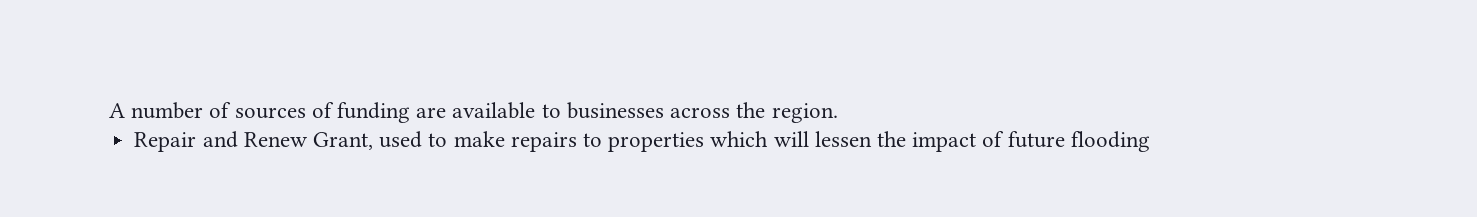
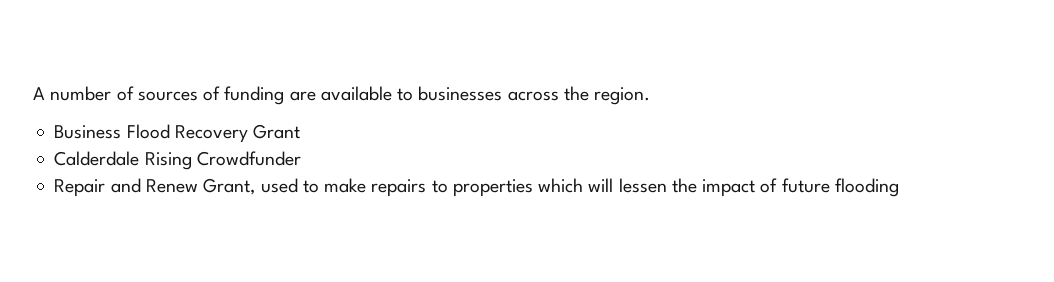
(838, 113) none -> [54,124,301,143] [54,151,301,170] // Business Flood Recovery Grant // Calderdale Rising Crowdfunder

